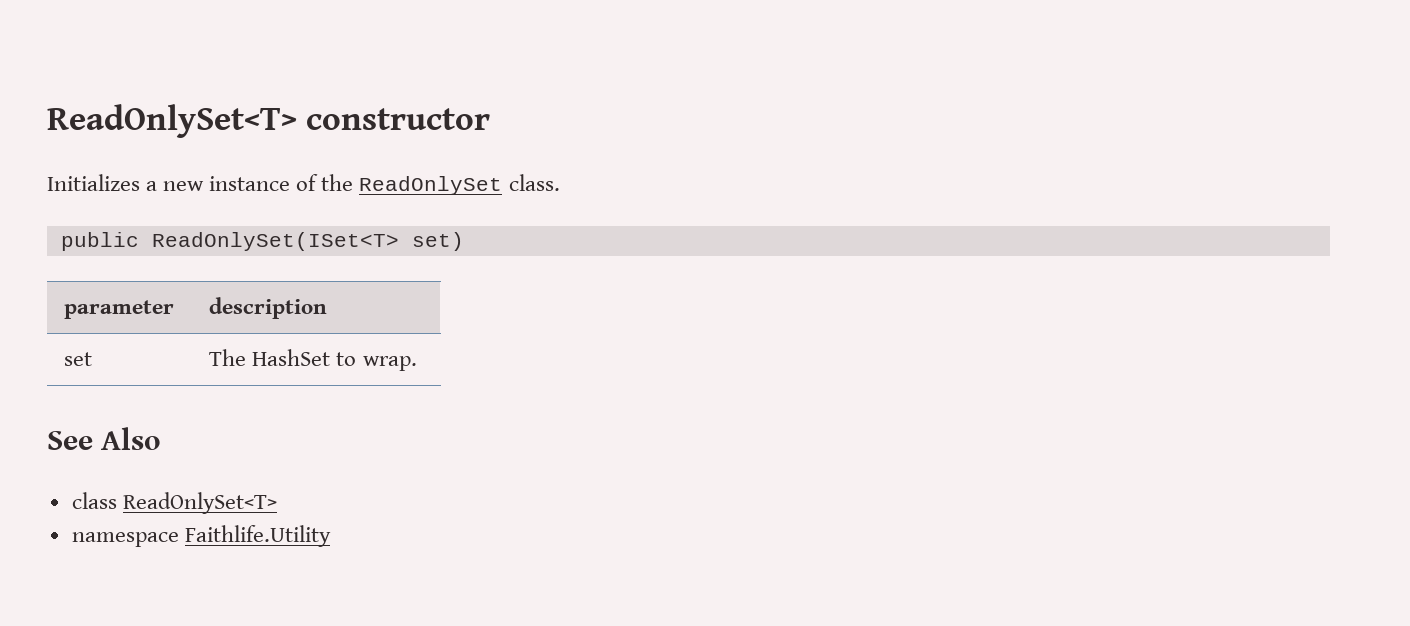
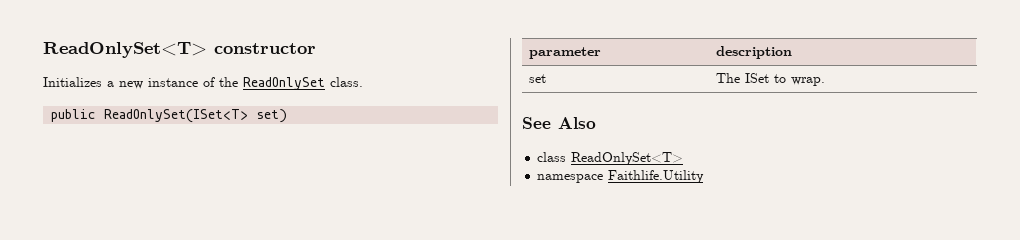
[252,349,331,366] HashSet -> [745,73,770,83] ISet

